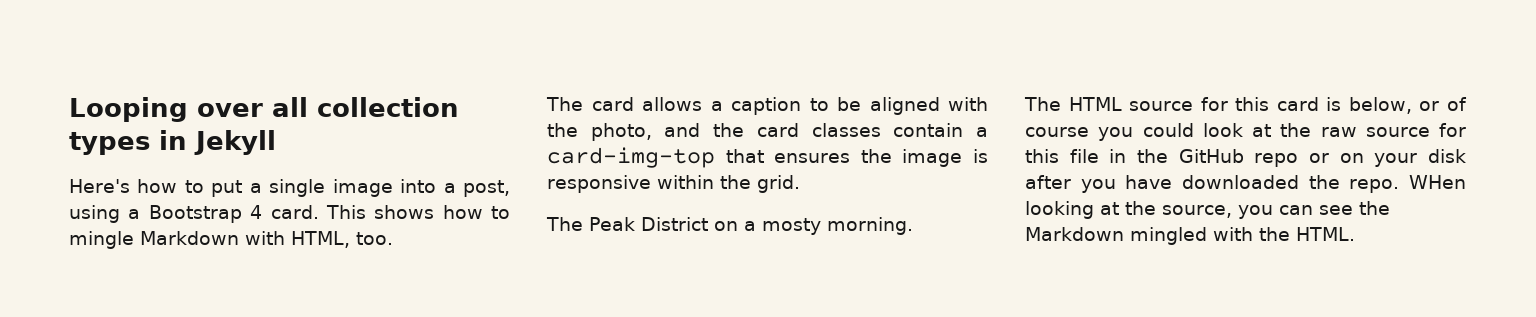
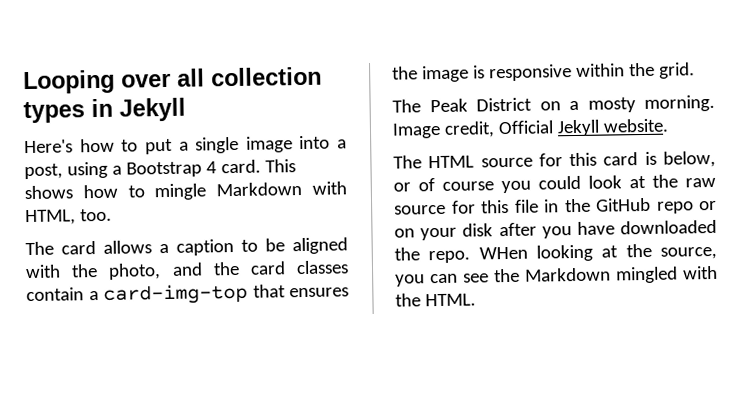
(913, 226) none -> [392,118,669,139] Image credit, Official Jekyll website.

